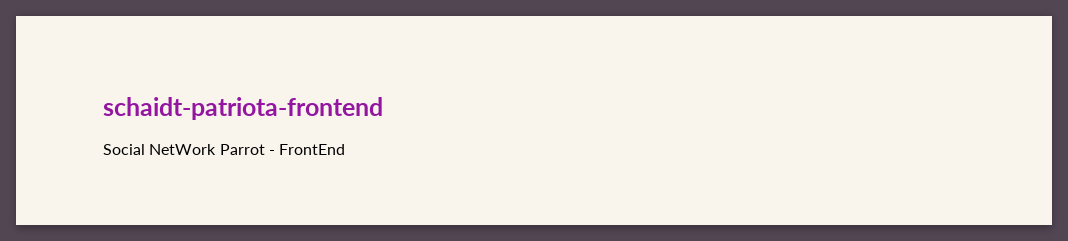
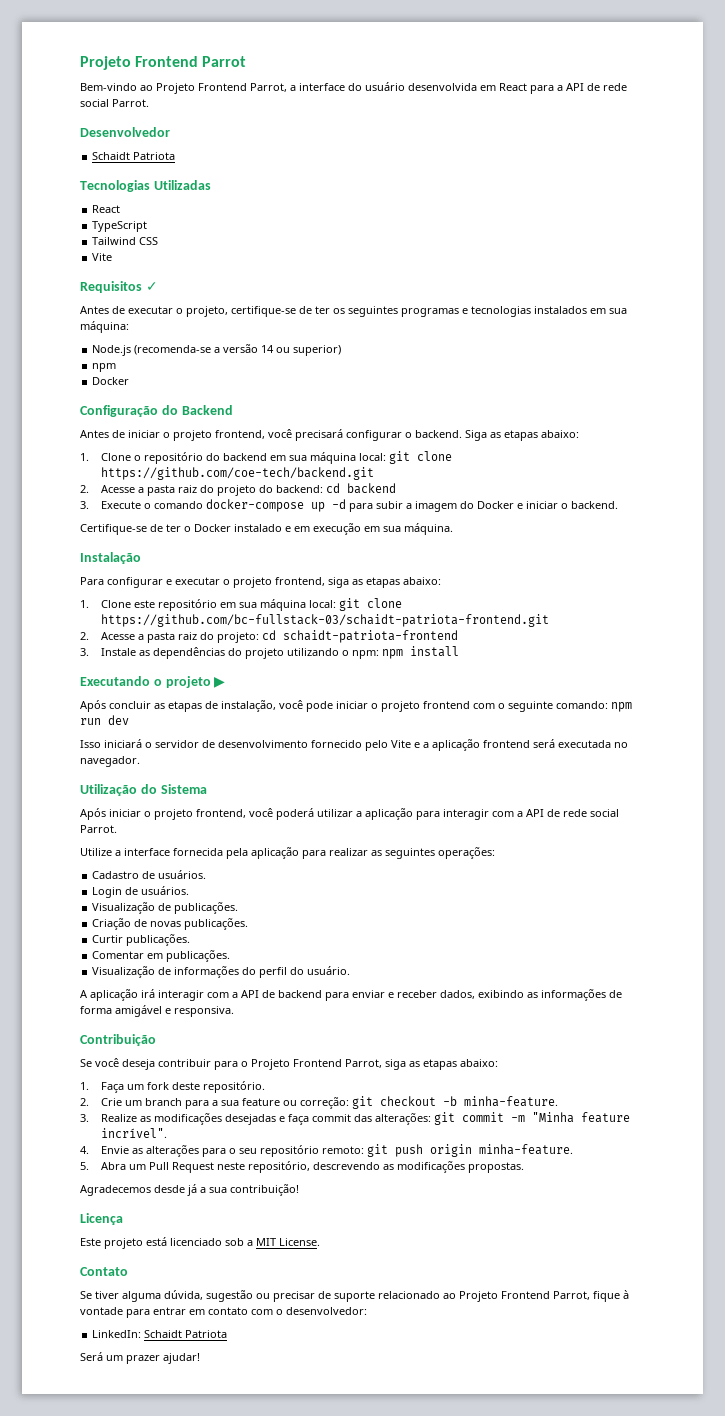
[103,97,383,120] [103,144,346,155] schaidt-patriota-frontend // Social NetWork Parrot - FrontEnd -> [80,56,247,70] [80,82,627,94] [80,99,149,107] [80,127,170,137] [92,152,176,160] [80,180,211,192] [92,205,121,213] [92,221,148,232] [92,237,159,245] [92,253,113,261] [80,281,158,293] [80,306,627,317] [80,321,129,333] [92,344,342,356] [92,363,117,372] [92,377,130,385] [80,405,233,417] [80,429,579,441] [80,451,453,464] [101,467,375,480] [80,483,397,496] [80,499,619,512] [80,523,453,535] [80,552,141,564] [80,577,441,588] [80,598,403,611] [101,614,550,627] [80,630,459,643] [80,646,460,659] [80,676,226,688] [80,700,632,712] [80,715,129,725] [80,739,628,751] [80,756,140,767] [80,784,207,796] [80,808,619,820] [80,825,117,833] [80,847,495,859] [92,870,207,879] [92,886,190,898] [92,902,239,914] [92,918,249,930] [92,934,191,946] [92,950,231,962] [92,966,351,978] [80,989,622,1001] [80,1005,234,1017] [80,1034,156,1046] [80,1058,498,1070] [80,1081,266,1093] [80,1096,559,1109] [80,1112,631,1125] [101,1128,168,1138] [80,1144,574,1157] [80,1161,525,1173] [80,1184,299,1196] [80,1213,123,1225] [80,1237,320,1249] [80,1267,128,1276] [80,1290,629,1302] [80,1307,367,1318] [92,1330,228,1338] [80,1352,200,1364] Projeto Frontend Parrot // Bem-vindo ao Projeto Frontend Parrot, a interface do usuário desenvolvida em React para a API de rede social Parrot. // Desenvolvedor // Schaidt Patriota // Tecnologias Utilizadas // React // TypeScript // Tailwind CSS // Vite // Requisitos ✓ // Antes de executar o projeto, certifique-se de ter os seguintes programas e tecnologias instalados em sua máquina: // Node.js (recomenda-se a versão 14 ou superior) // npm // Docker // Configuração do Backend // Antes de iniciar o projeto frontend, você precisará configurar o backend. Siga as etapas abaixo: // 1. Clone o repositório do backend em sua máquina local: git clone https://github.com/coe-tech/backend.git // 2. Acesse a pasta raiz do projeto do backend: cd backend // 3. Execute o comando docker-compose up -d para subir a imagem do Docker e iniciar o backend. // Certifique-se de ter o Docker instalado e em execução em sua máquina. // Instalação // Para configurar e executar o projeto frontend, siga as etapas abaixo: // 1. Clone este repositório em sua máquina local: git clone https://github.com/bc-fullstack-03/schaidt-patriota-frontend.git // 2. Acesse a pasta raiz do projeto: cd schaidt-patriota-frontend // 3. Instale as dependências do projeto utilizando o npm: npm install // Executando o projeto ▶ // Após concluir as etapas de instalação, você pode iniciar o projeto frontend com o seguinte comando: npm run dev // Isso iniciará o servidor de desenvolvimento fornecido pelo Vite e a aplicação frontend será executada no navegador. // Utilização do Sistema // Após iniciar o projeto frontend, você poderá utilizar a aplicação para interagir com a API de rede social Parrot. // Utilize a interface fornecida pela aplicação para realizar as seguintes operações: // Cadastro de usuários. // Login de usuários. // Visualização de publicações. // Criação de novas publicações. // Curtir publicações. // Comentar em publicações. // Visualização de informações do perfil do usuário. // A aplicação irá interagir com a API de backend para enviar e receber dados, exibindo as informações de forma amigável e responsiva. // Contribuição // Se você deseja contribuir para o Projeto Frontend Parrot, siga as etapas abaixo: // 1. Faça um fork deste repositório. // 2. Crie um branch para a sua feature ou correção: git checkout -b minha-feature. // 3. Realize as modificações desejadas e faça commit das alterações: git commit -m "Minha feature incrível". // 4. Envie as alterações para o seu repositório remoto: git push origin minha-feature. // 5. Abra um Pull Request neste repositório, descrevendo as modificações propostas. // Agradecemos desde já a sua contribuição! // Licença // Este projeto está licenciado sob a MIT License. // Contato // Se tiver alguma dúvida, sugestão ou precisar de suporte relacionado ao Projeto Frontend Parrot, fique à vontade para entrar em contato com o desenvolvedor: // LinkedIn: Schaidt Patriota // Será um prazer ajudar!

